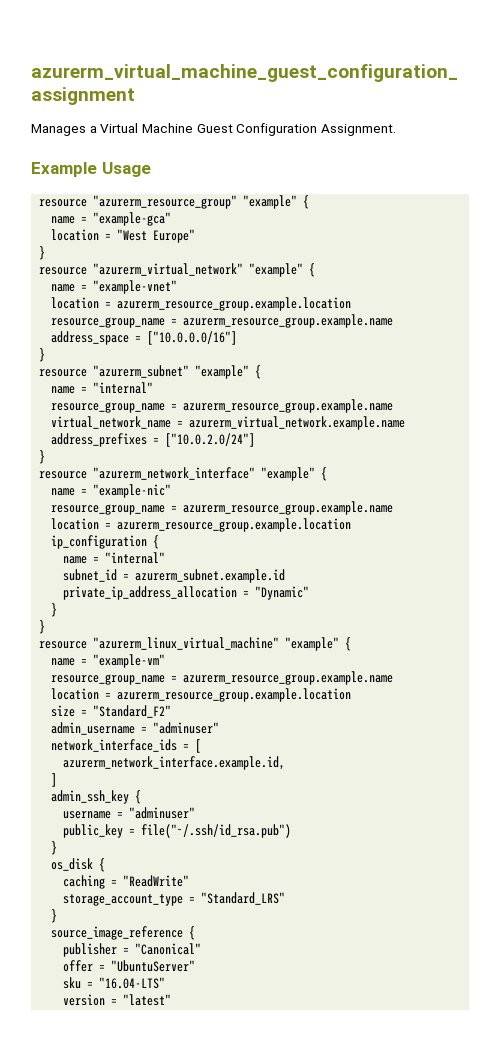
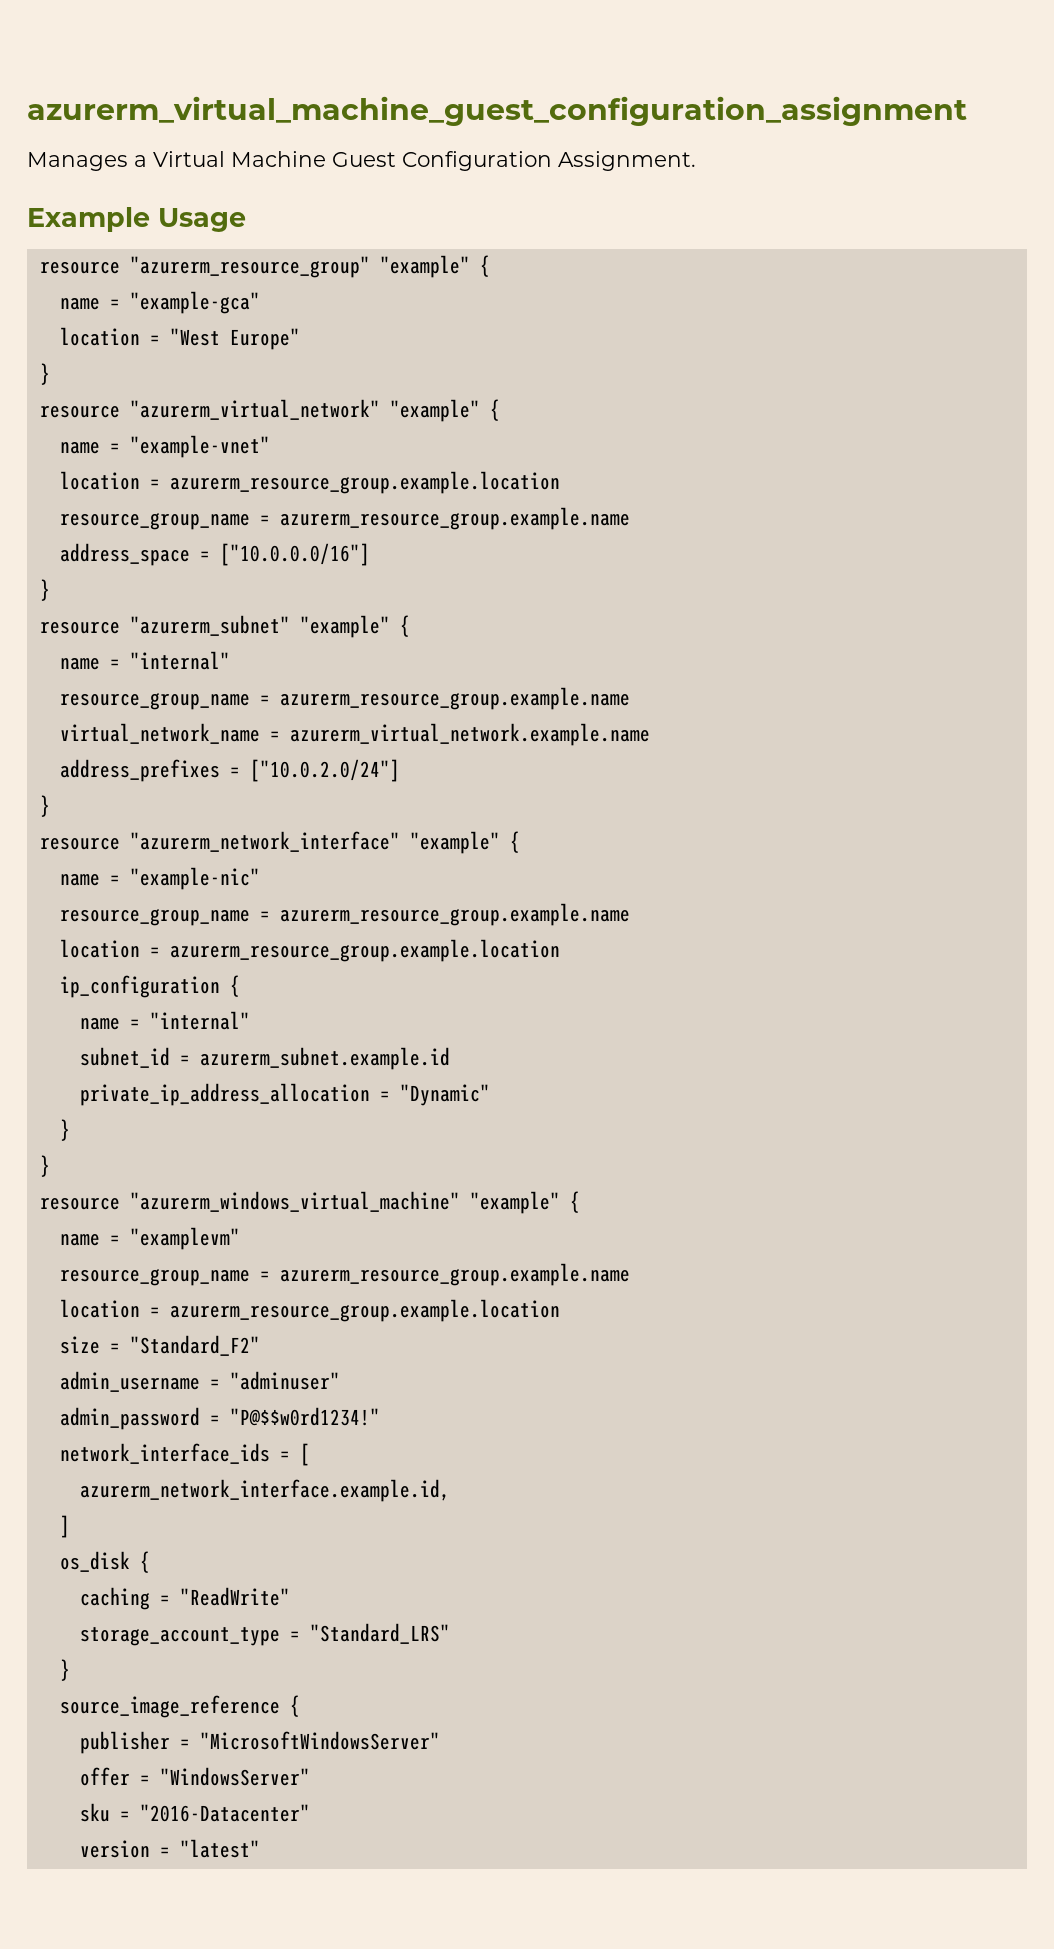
[93,637,352,651] [51,654,166,668] "azurerm_linux_virtual_machine" "example" { // name = "example-vm" -> [129,1191,580,1214] [59,1227,240,1250] "azurerm_windows_virtual_machine" "example" { // name = "examplevm"
(220, 728) none -> [59,1407,380,1430] // admin_password = "P@$$w0rd1234!"
[51,790,142,804] [63,807,196,819] [63,824,292,838] [51,841,58,855] // admin_ssh_key { // username = "adminuser" // public_key = file("~/.ssh/id_rsa.pub") // } -> (70, 1526) none
[135,943,202,955] "Canonical" -> [199,1731,440,1750] "MicrosoftWindowsServer"
[111,960,196,972] "UbuntuServer" -> [159,1767,310,1786] "WindowsServer"
[99,977,166,989] "16.04-LTS" -> [139,1804,310,1822] "2016-Datacenter"

